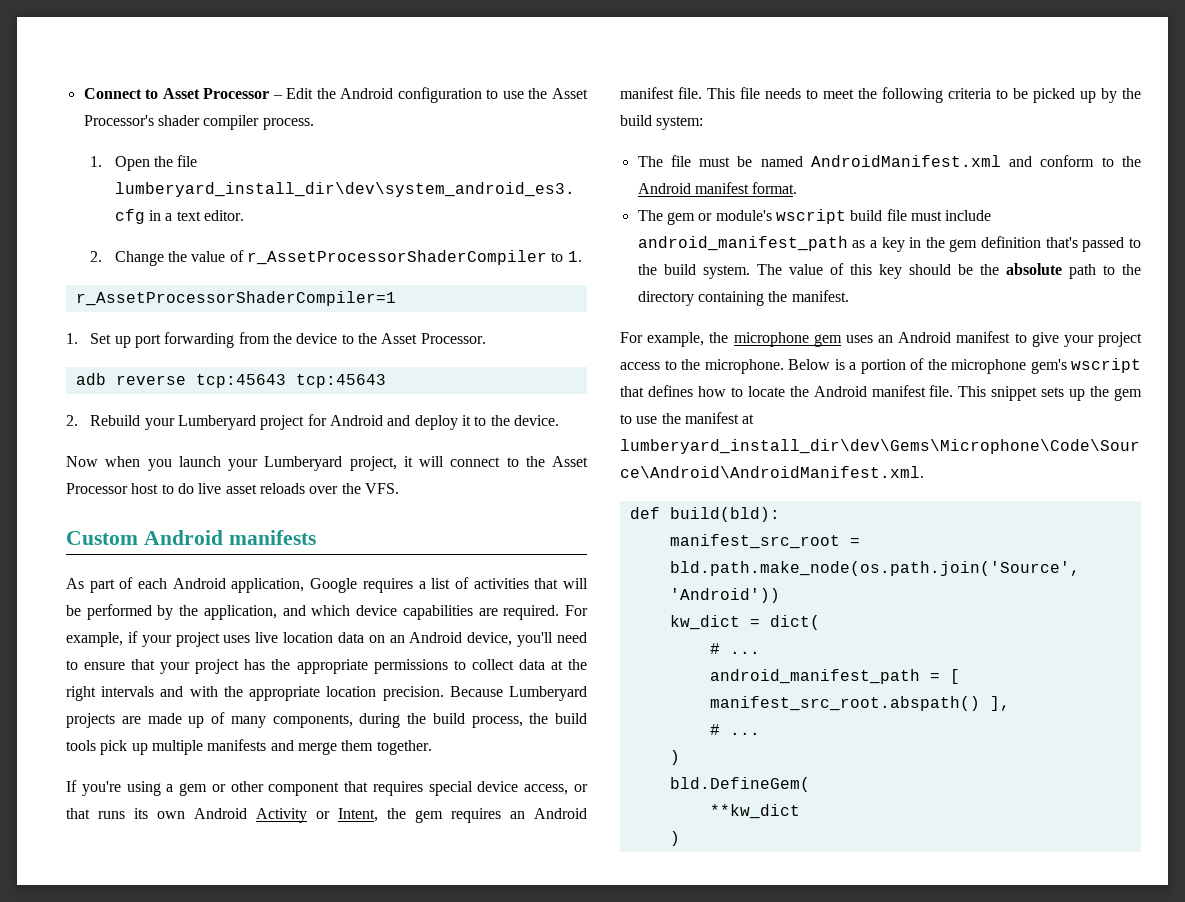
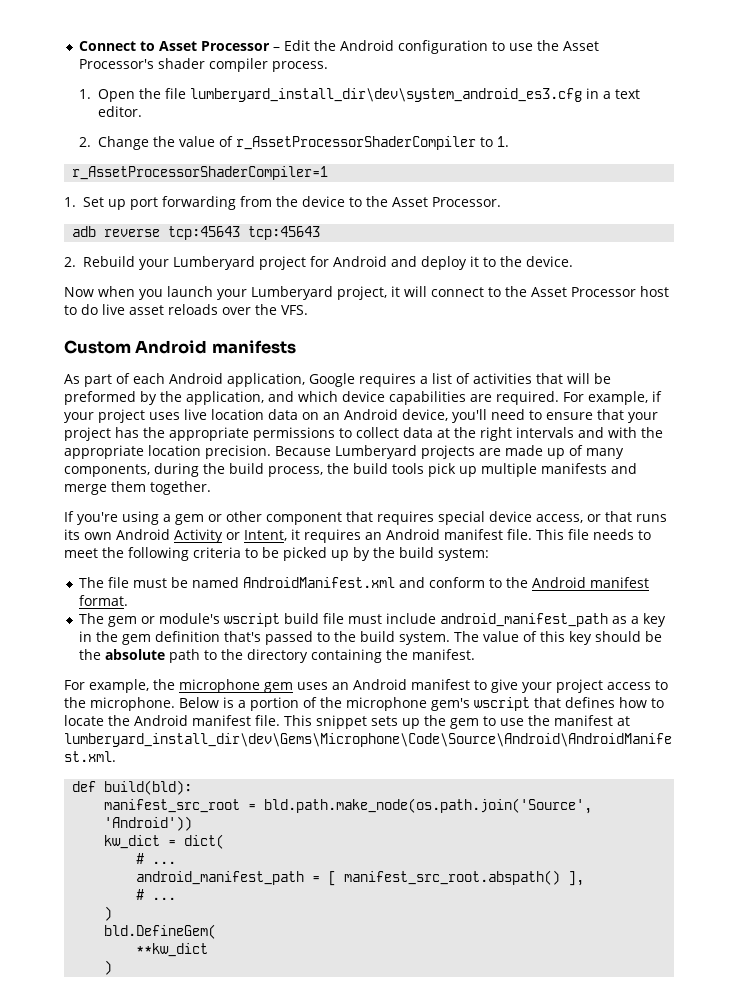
[86,604,152,620] performed -> [64,391,136,405] preformed
[387,808,443,823] the gem -> [291,529,300,540] it

